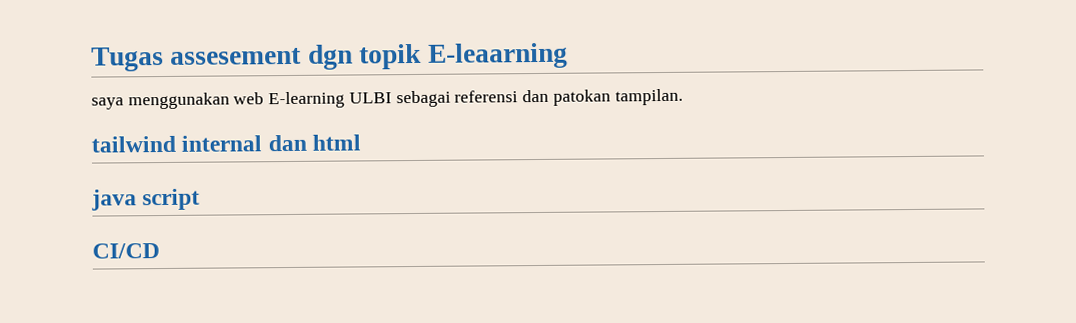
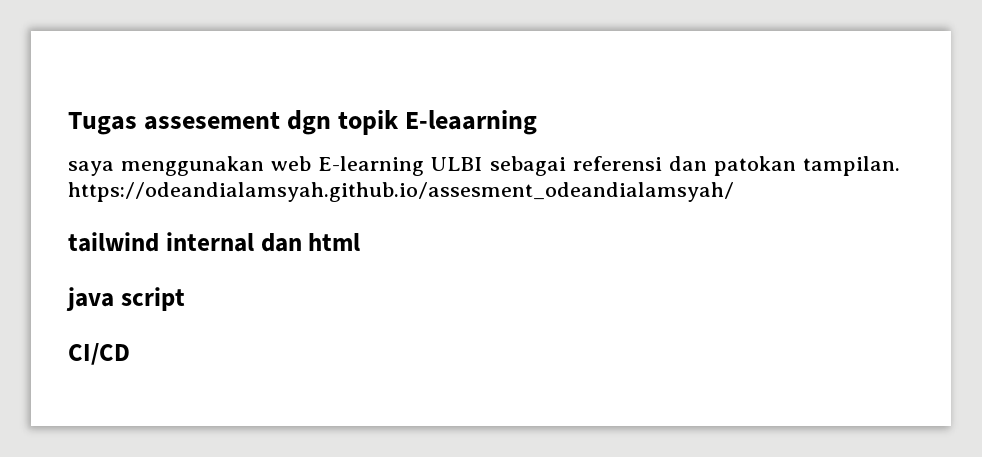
(683, 97) none -> [68,182,734,202] https://odeandialamsyah.github.io/assesment_odeandialamsyah/

